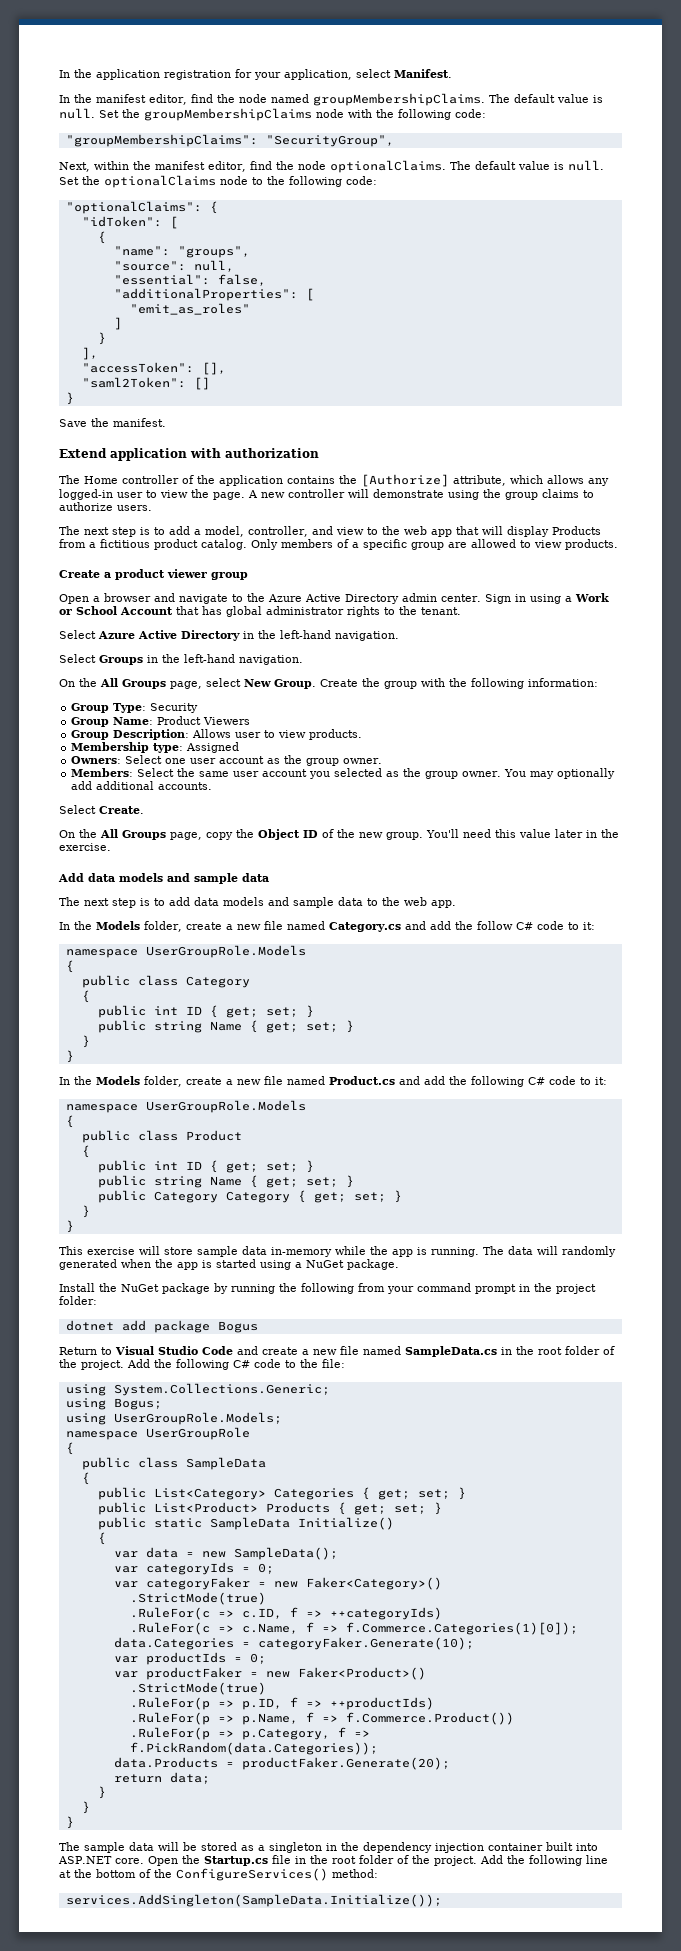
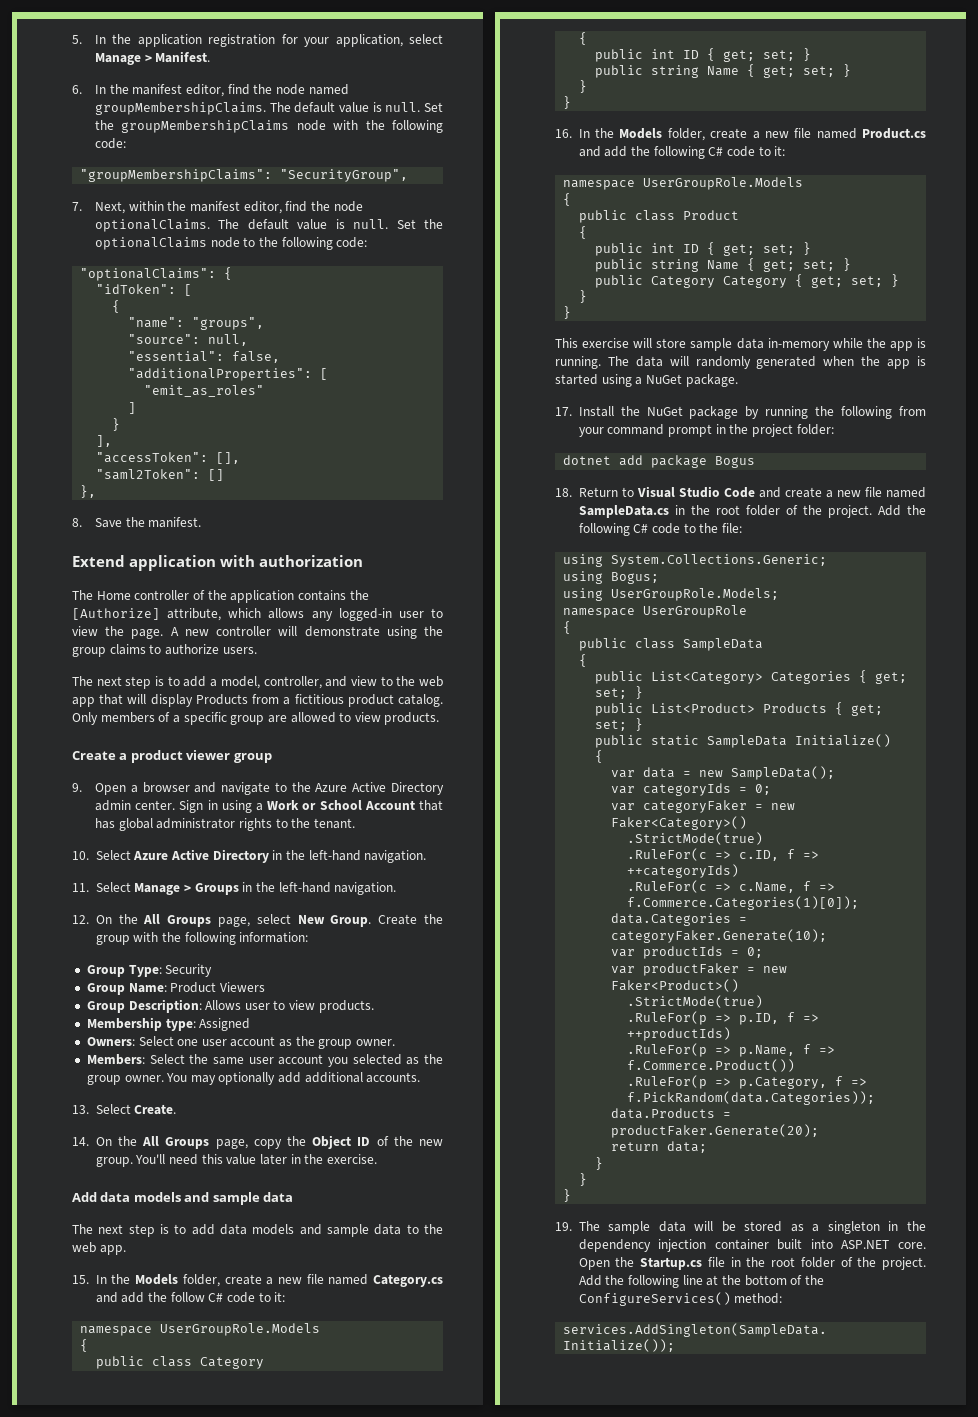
(59, 74) none -> [72,35,82,44] 5.
(391, 73) none -> [95,53,152,65] Manage >
(452, 73) none -> [72,85,82,94] 6.
(394, 141) none -> [72,202,82,211] 7.
[65,392,74,405] } // -> [80,485,97,498] [72,518,82,527] }, // 8.
(248, 576) none -> [72,783,82,792] 9.
(461, 611) none -> [72,851,89,860] 10.
[59,654,96,663] Select -> [72,882,192,895] 11. Select Manage >
(303, 660) none -> [72,915,89,924] 12.
(213, 786) none -> [72,1105,89,1114] 13.
(144, 810) none -> [72,1137,89,1146] 14.
(456, 904) none -> [72,1275,89,1284] 15.
(74, 1056) none -> [555,129,572,138] 16.
(399, 1264) none -> [555,407,572,416] 17.
(258, 1327) none -> [555,488,572,497] 18.
(74, 1822) none -> [555,1222,572,1231] 19.

